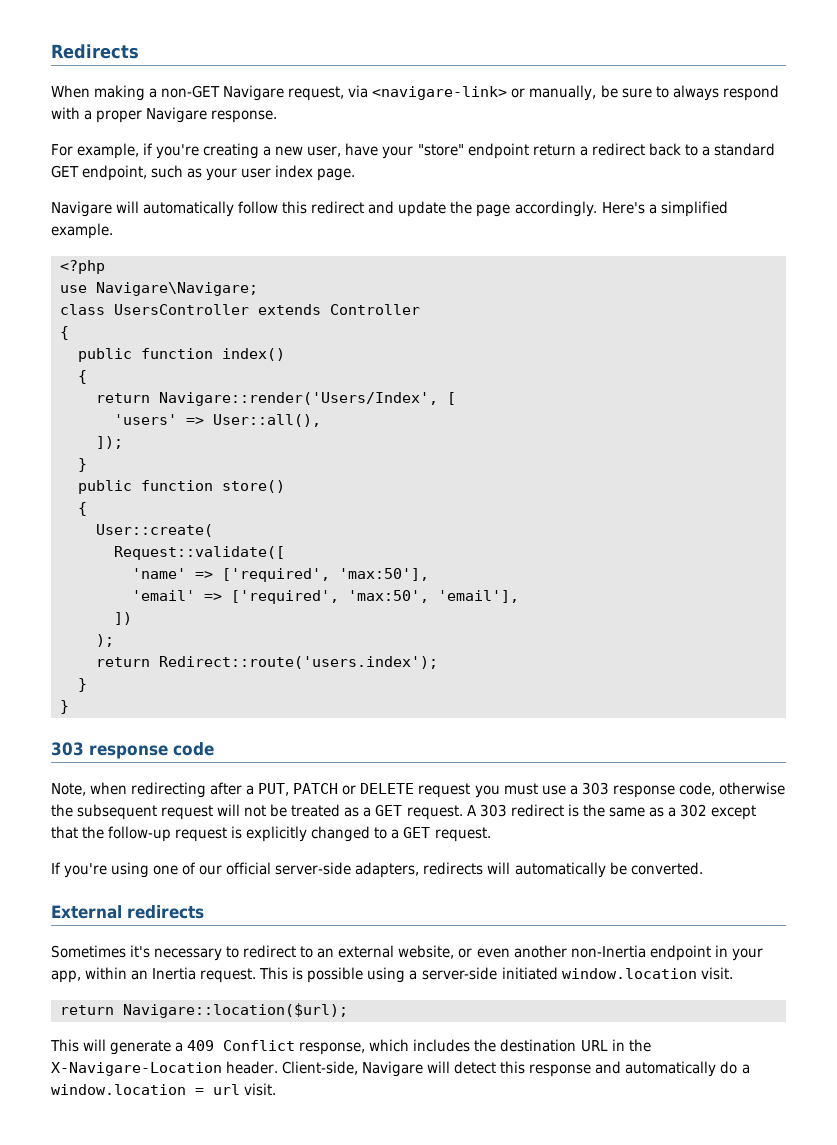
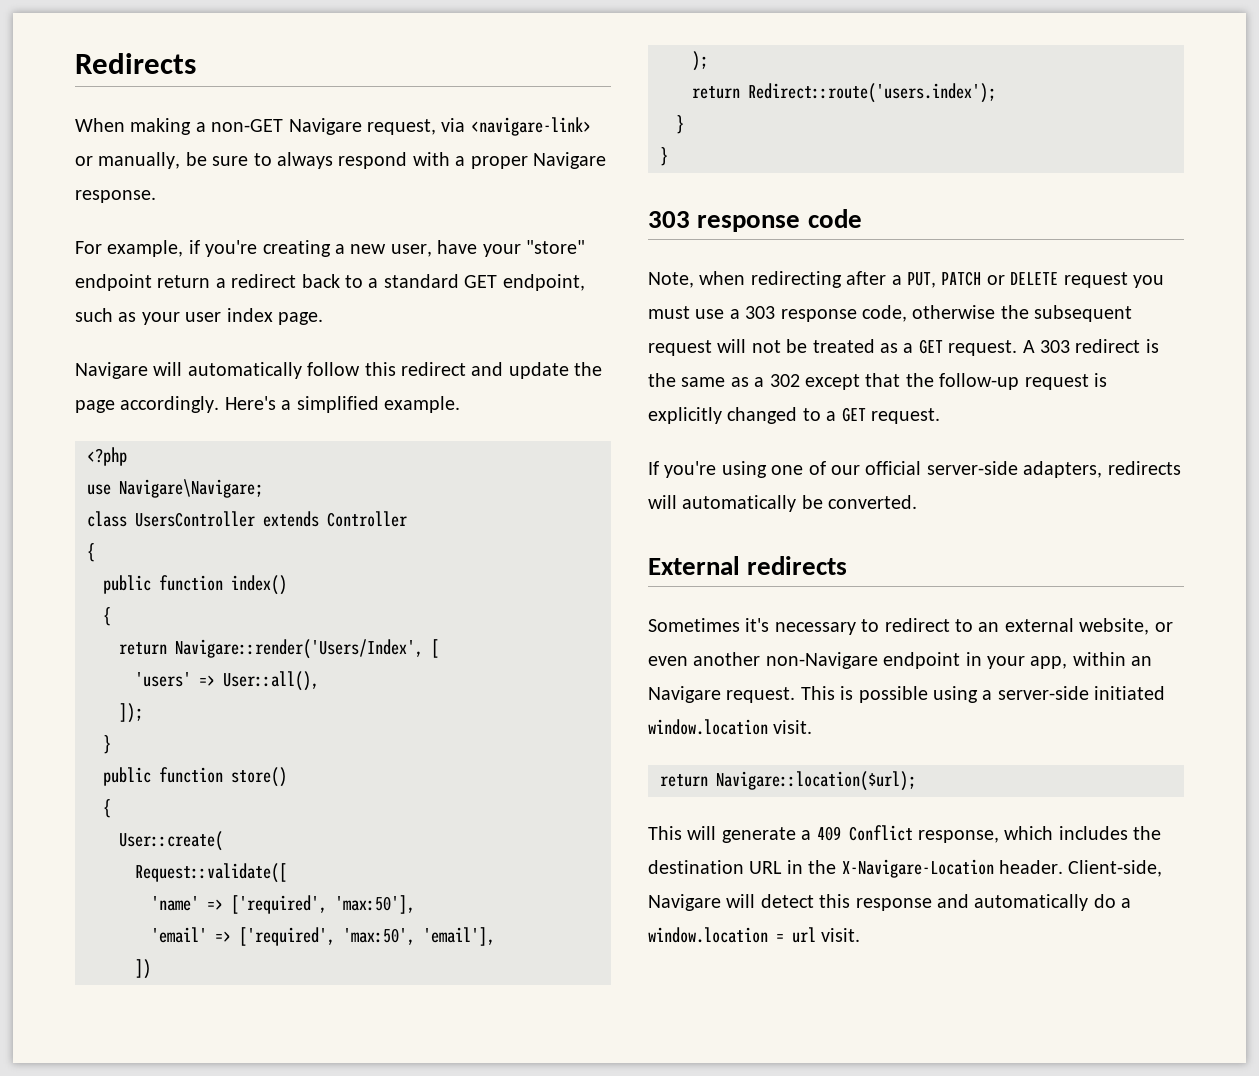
[570,945,646,958] non-Inertia -> [765,652,878,669] non-Navigare
[152,967,197,980] Inertia -> [648,686,721,703] Navigare

